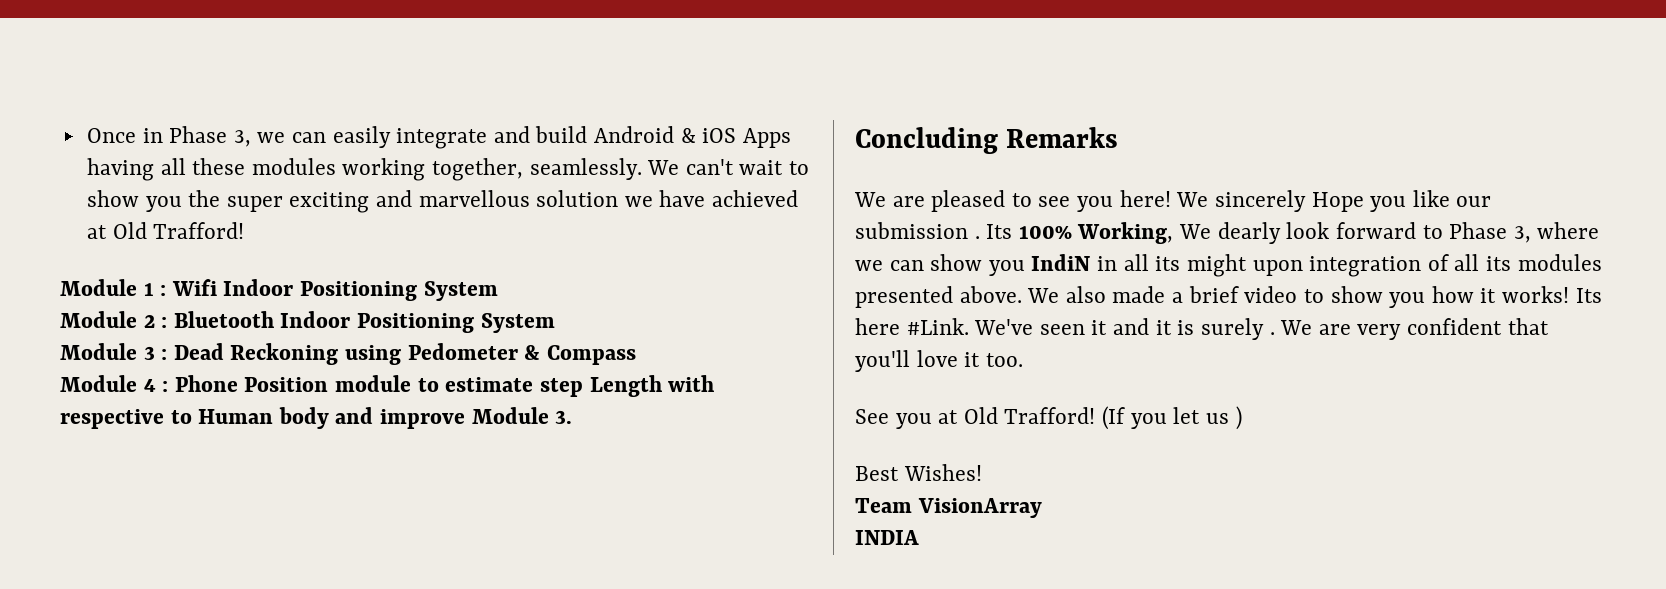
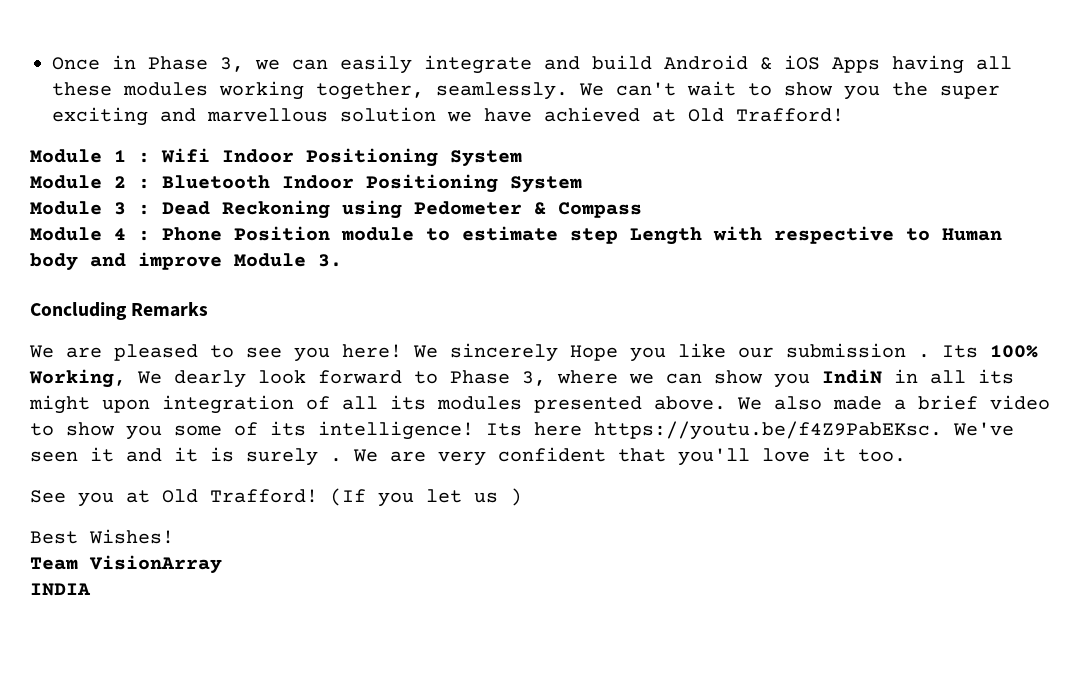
[1431,286,1569,303] how it works! -> [174,421,474,440] some of its intelligence!
[906,318,969,335] #Link. -> [594,421,942,440] https://youtu.be/f4Z9PabEKsc.

